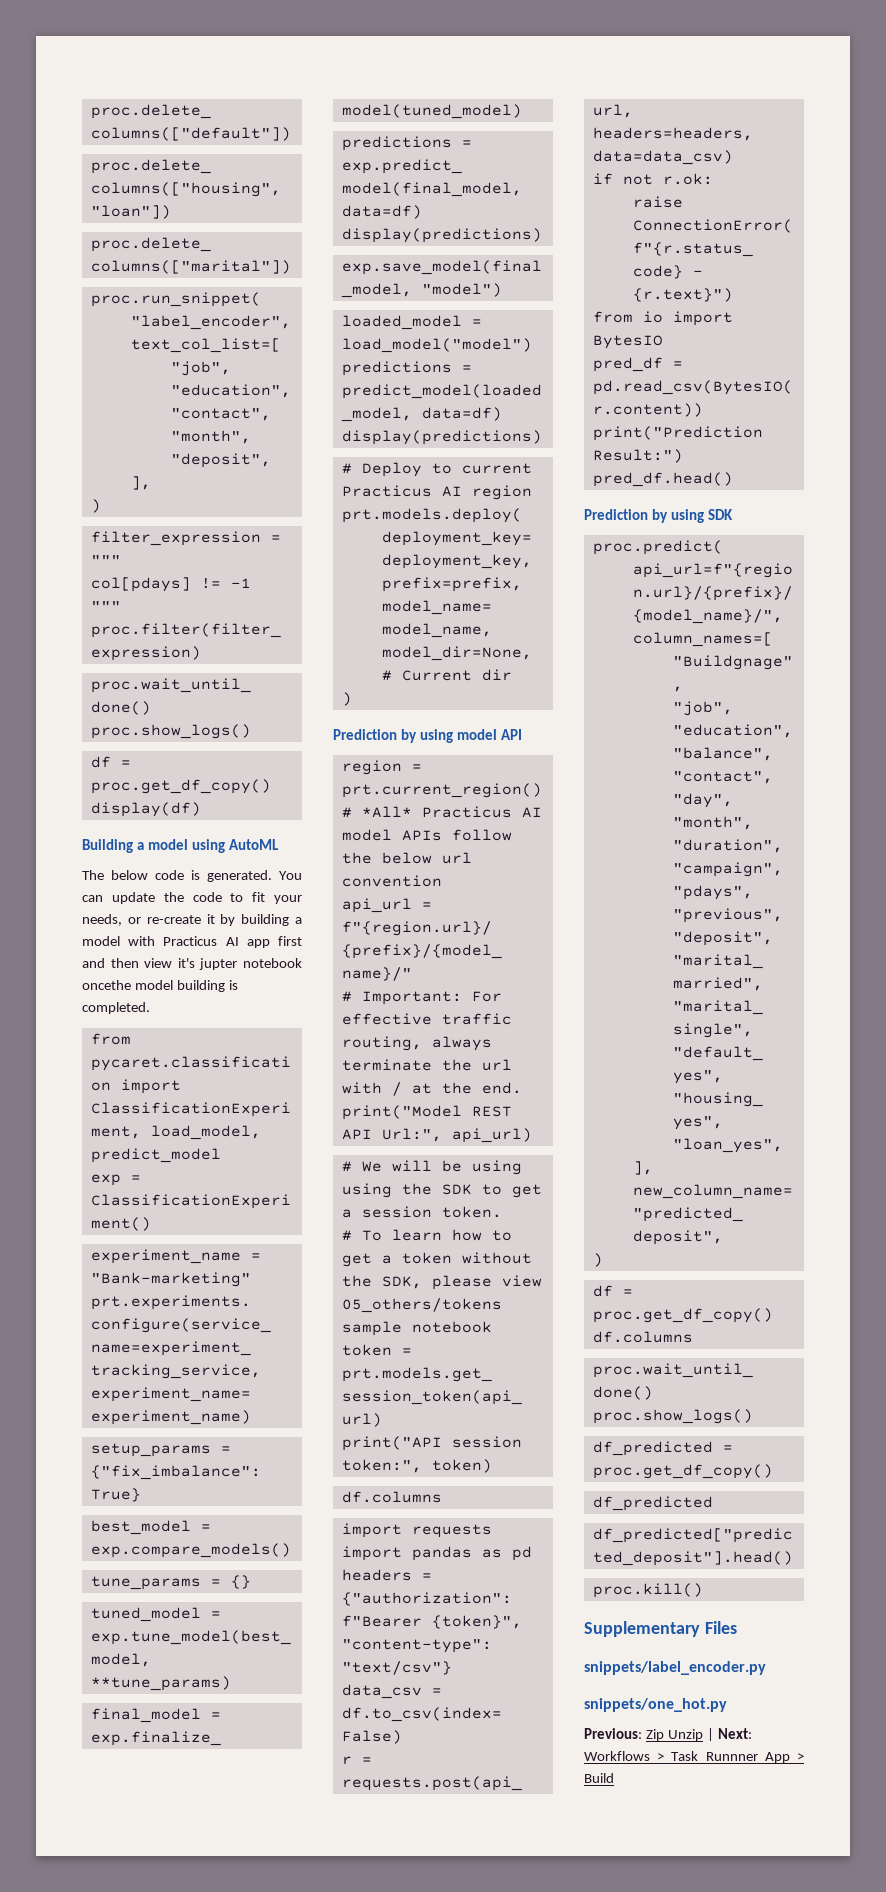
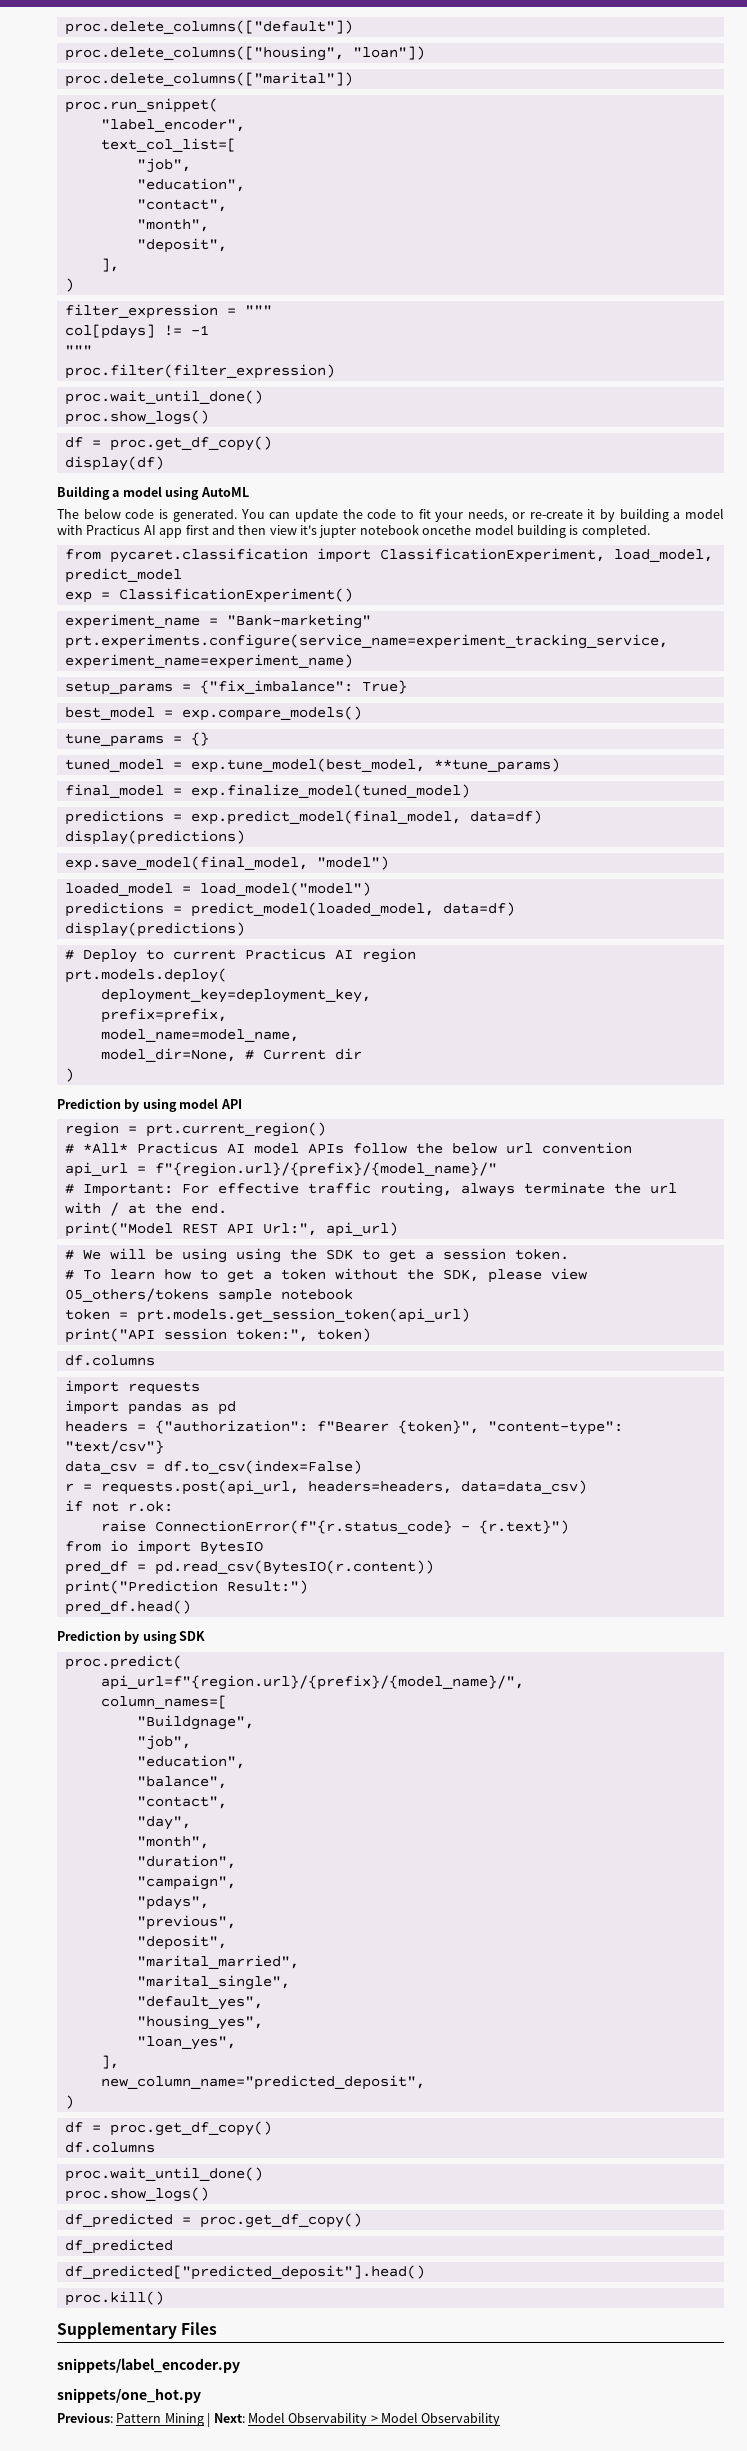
[645,1728,752,1741] [584,1751,804,1763] [584,1773,614,1783] Zip Unzip | Next: Workflows > Task Runnner App > Build -> [116,2412,501,2427] Pattern Mining | Next: Model Observability > Model Observability

